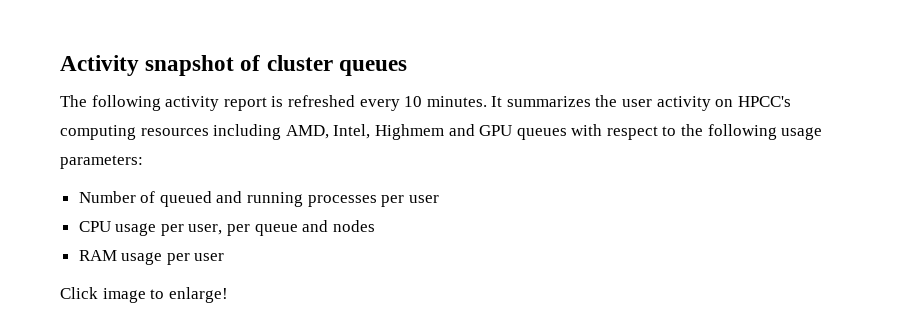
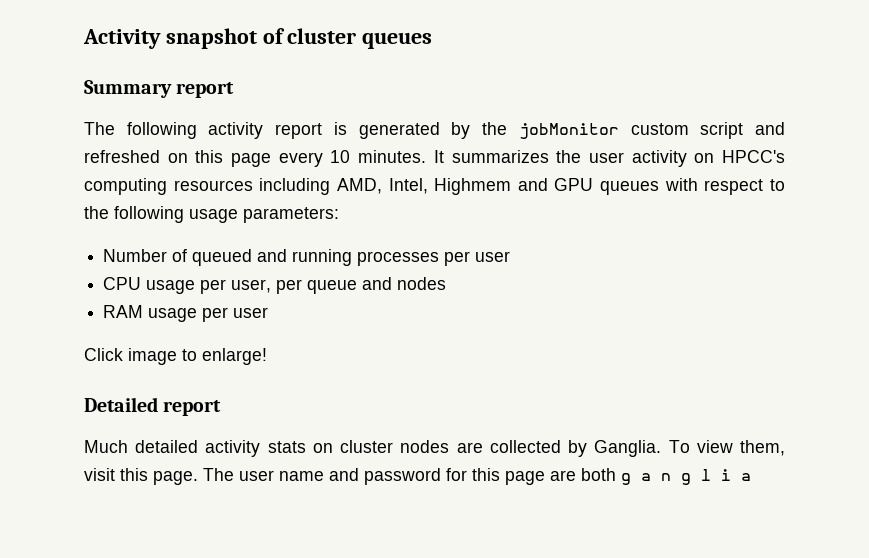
(407, 68) none -> [84,80,235,98] // Summary report
[287,95,355,107] refreshed -> [358,122,786,139] [84,150,272,167] generated by the jobMonitor custom script and refreshed on this page
(228, 295) none -> [84,397,222,416] [84,440,786,457] [84,468,751,485] // Detailed report // Much detailed activity stats on cluster nodes are collected by Ganglia. To view them, visit this page. The user name and password for this page are both g a n g l i a

